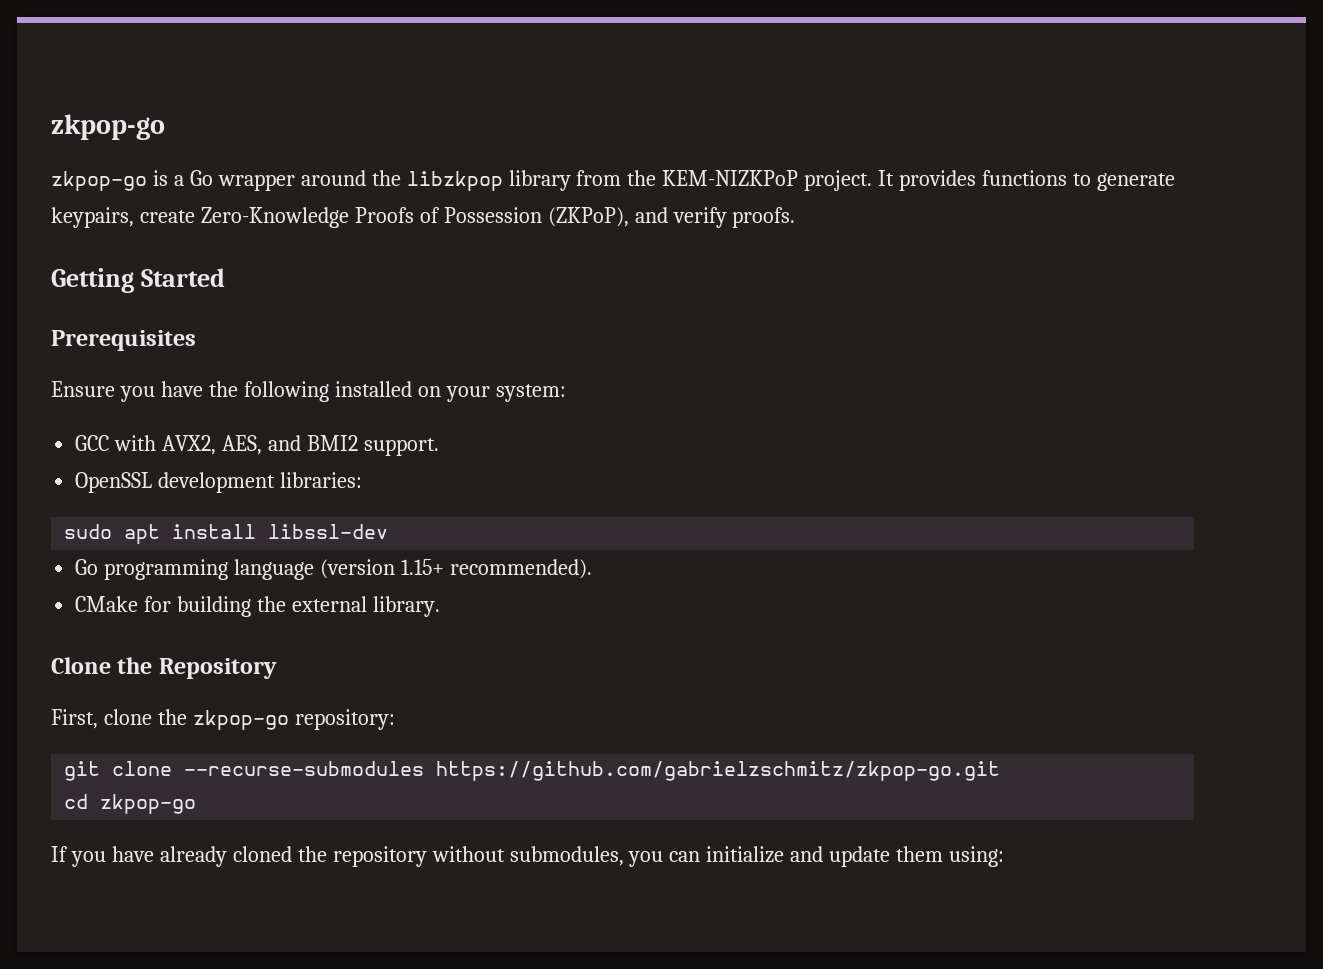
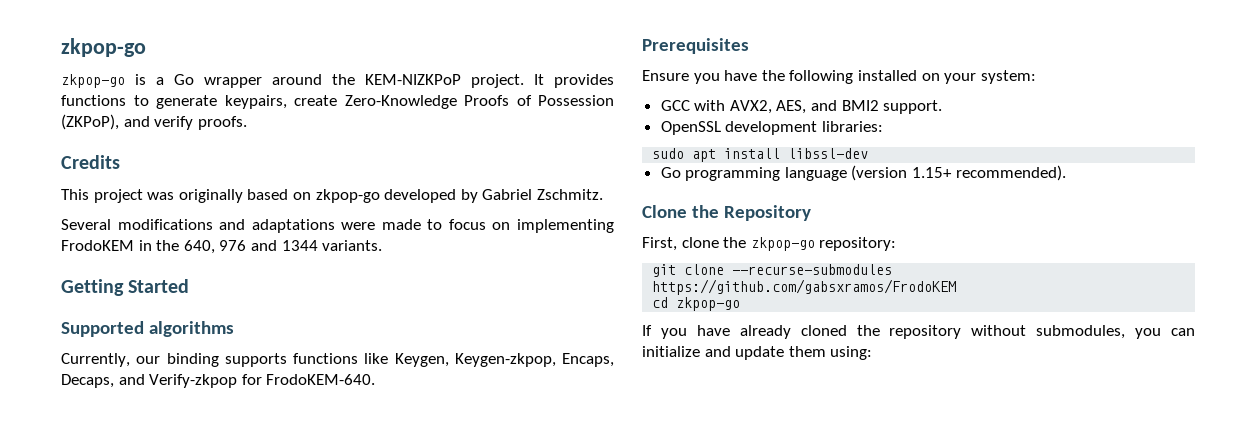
[406,170,657,191] libzkpop library from the -> (355, 79) none
[51,268,225,293] Getting Started -> [61,155,120,169] [61,189,603,203] [61,219,614,233] [61,240,383,254] [61,279,190,296] [61,321,234,337] [61,353,614,367] [61,374,376,388] Credits // This project was originally based on zkpop-go developed by Gabriel Zschmitz. // Several modifications and adaptations were made to focus on implementing FrodoKEM in the 640, 976 and 1344 variants. // Getting Started // Supported algorithms // Currently, our binding supports functions like Keygen, Keygen-zkpop, Encaps, Decaps, and Verify-zkpop for FrodoKEM-640.
[75,596,440,617] // CMake for building the external library. -> (1066, 173) none
[436,761,1001,781] https://github.com/gabrielzschmitz/zkpop-go.git -> [652,279,957,295] https://github.com/gabsxramos/FrodoKEM

